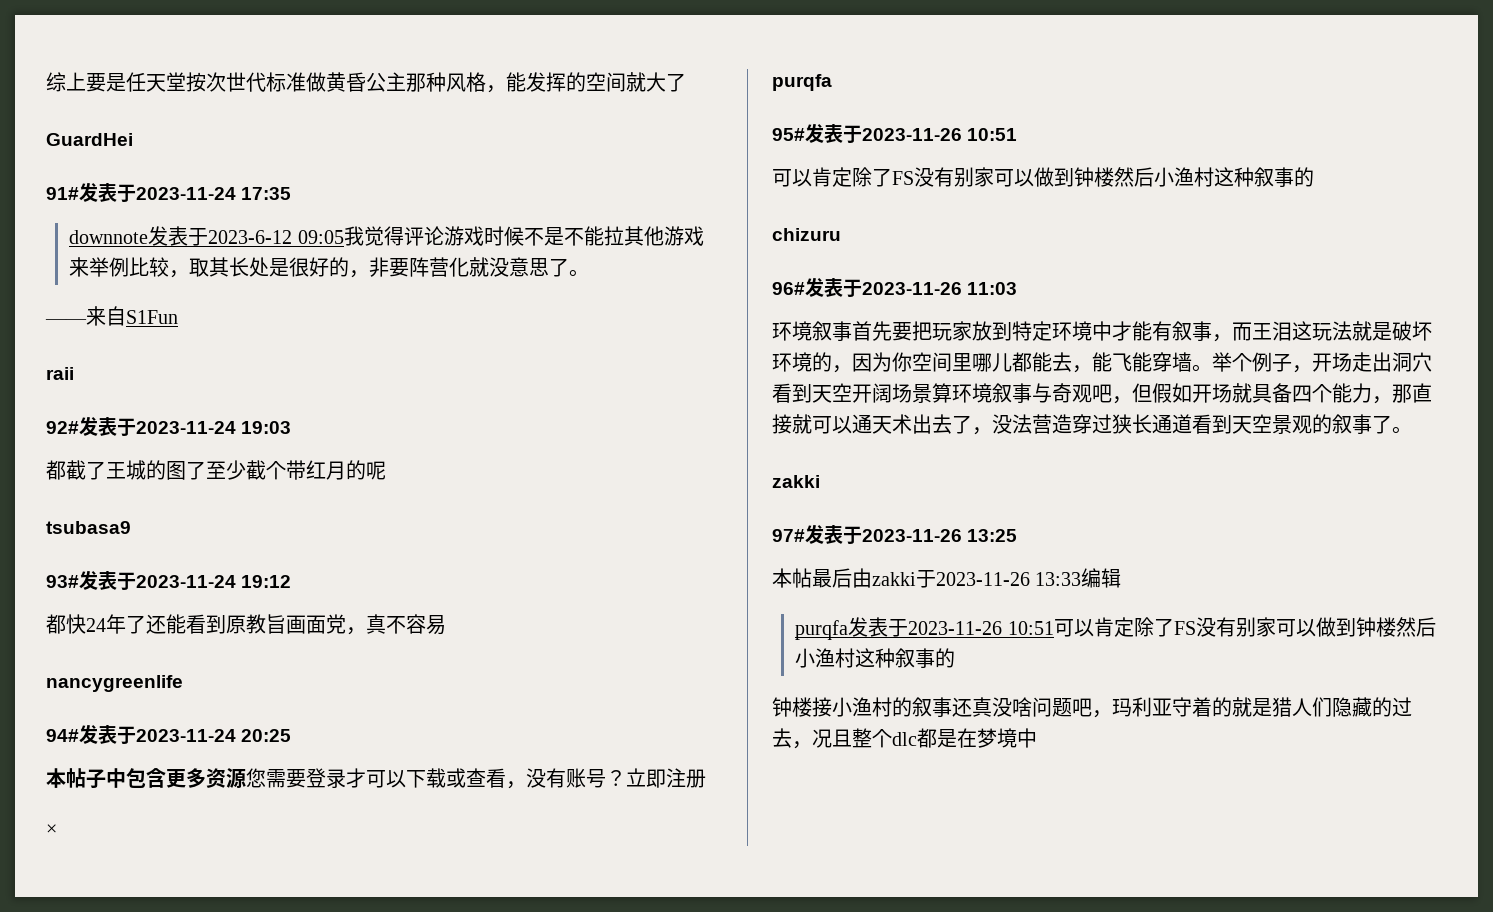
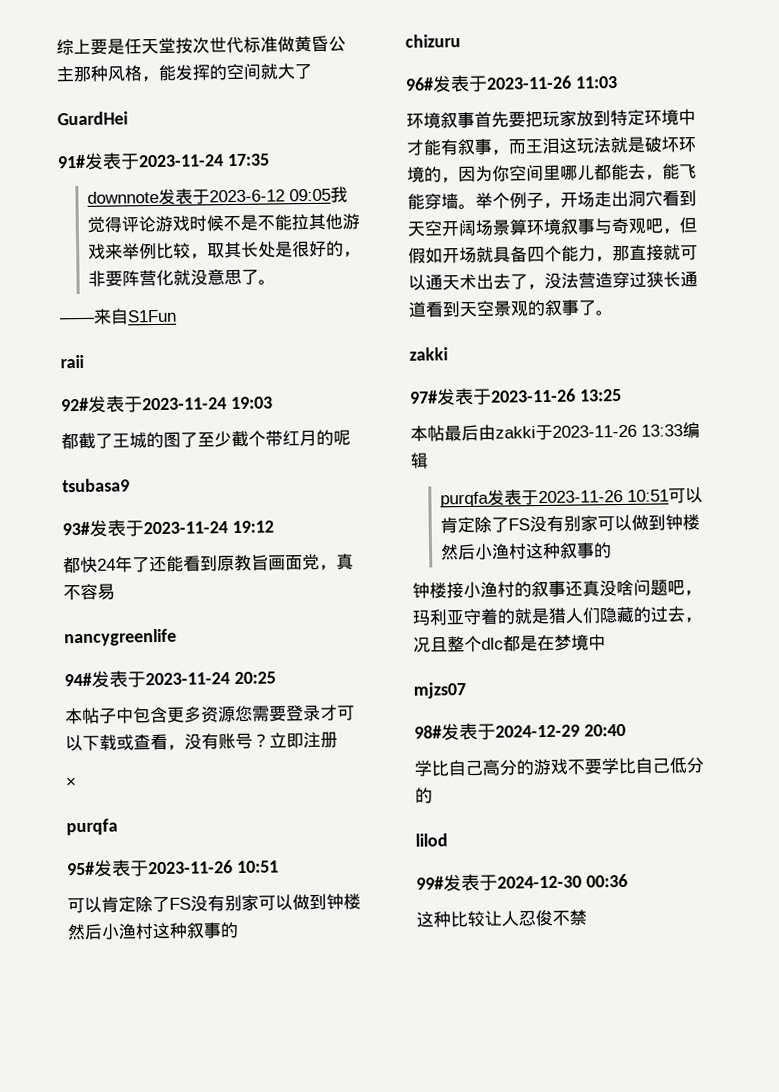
(1037, 738) none -> [413,682,466,699] [414,722,626,741] [414,756,704,777] [415,787,433,804] [415,833,448,847] [416,873,628,892] [416,909,587,928] // mjzs07 // 98#发表于2024-12-29 20:40 // 学比自己高分的游戏不要学比自己低分的 // lilod // 99#发表于2024-12-30 00:36 // 这种比较让人忍俊不禁

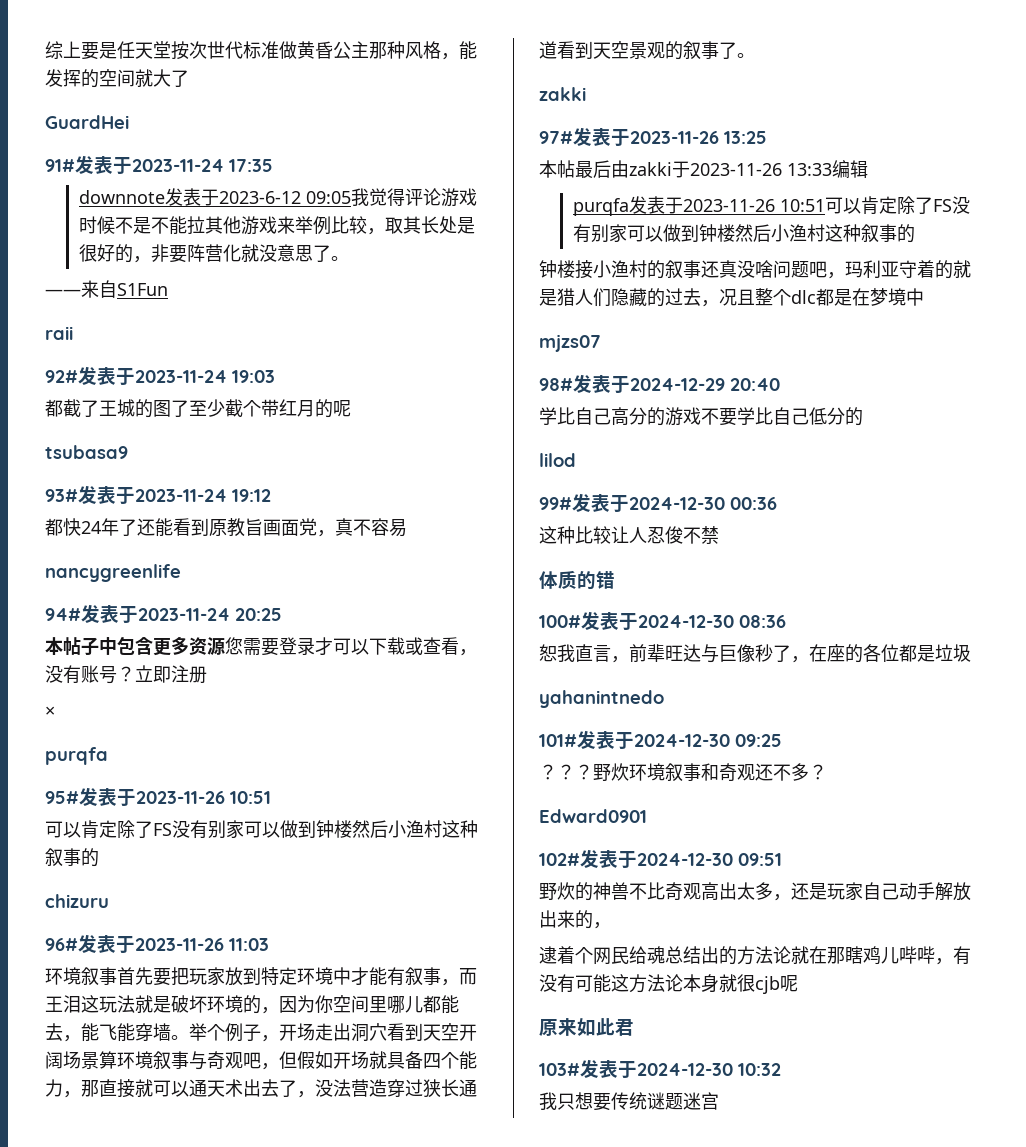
(587, 917) none -> [539,570,615,590] [539,611,786,630] [539,644,971,663] [539,690,664,708] [539,730,782,749] [539,763,827,782] [539,809,647,823] [539,849,782,868] [539,882,971,901] [539,910,611,929] [539,946,971,965] [539,974,798,994] [539,1018,634,1036] [539,1059,781,1078] [539,1092,719,1111] // 体质的错 // 100#发表于2024-12-30 08:36 // 恕我直言，前辈旺达与巨像秒了，在座的各位都是垃圾 // yahanintnedo // 101#发表于2024-12-30 09:25 // ？？？野炊环境叙事和奇观还不多？ // Edward0901 // 102#发表于2024-12-30 09:51 // 野炊的神兽不比奇观高出太多，还是玩家自己动手解放出来的， // 逮着个网民给魂总结出的方法论就在那瞎鸡儿哔哔，有没有可能这方法论本身就很cjb呢 // 原来如此君 // 103#发表于2024-12-30 10:32 // 我只想要传统谜题迷宫

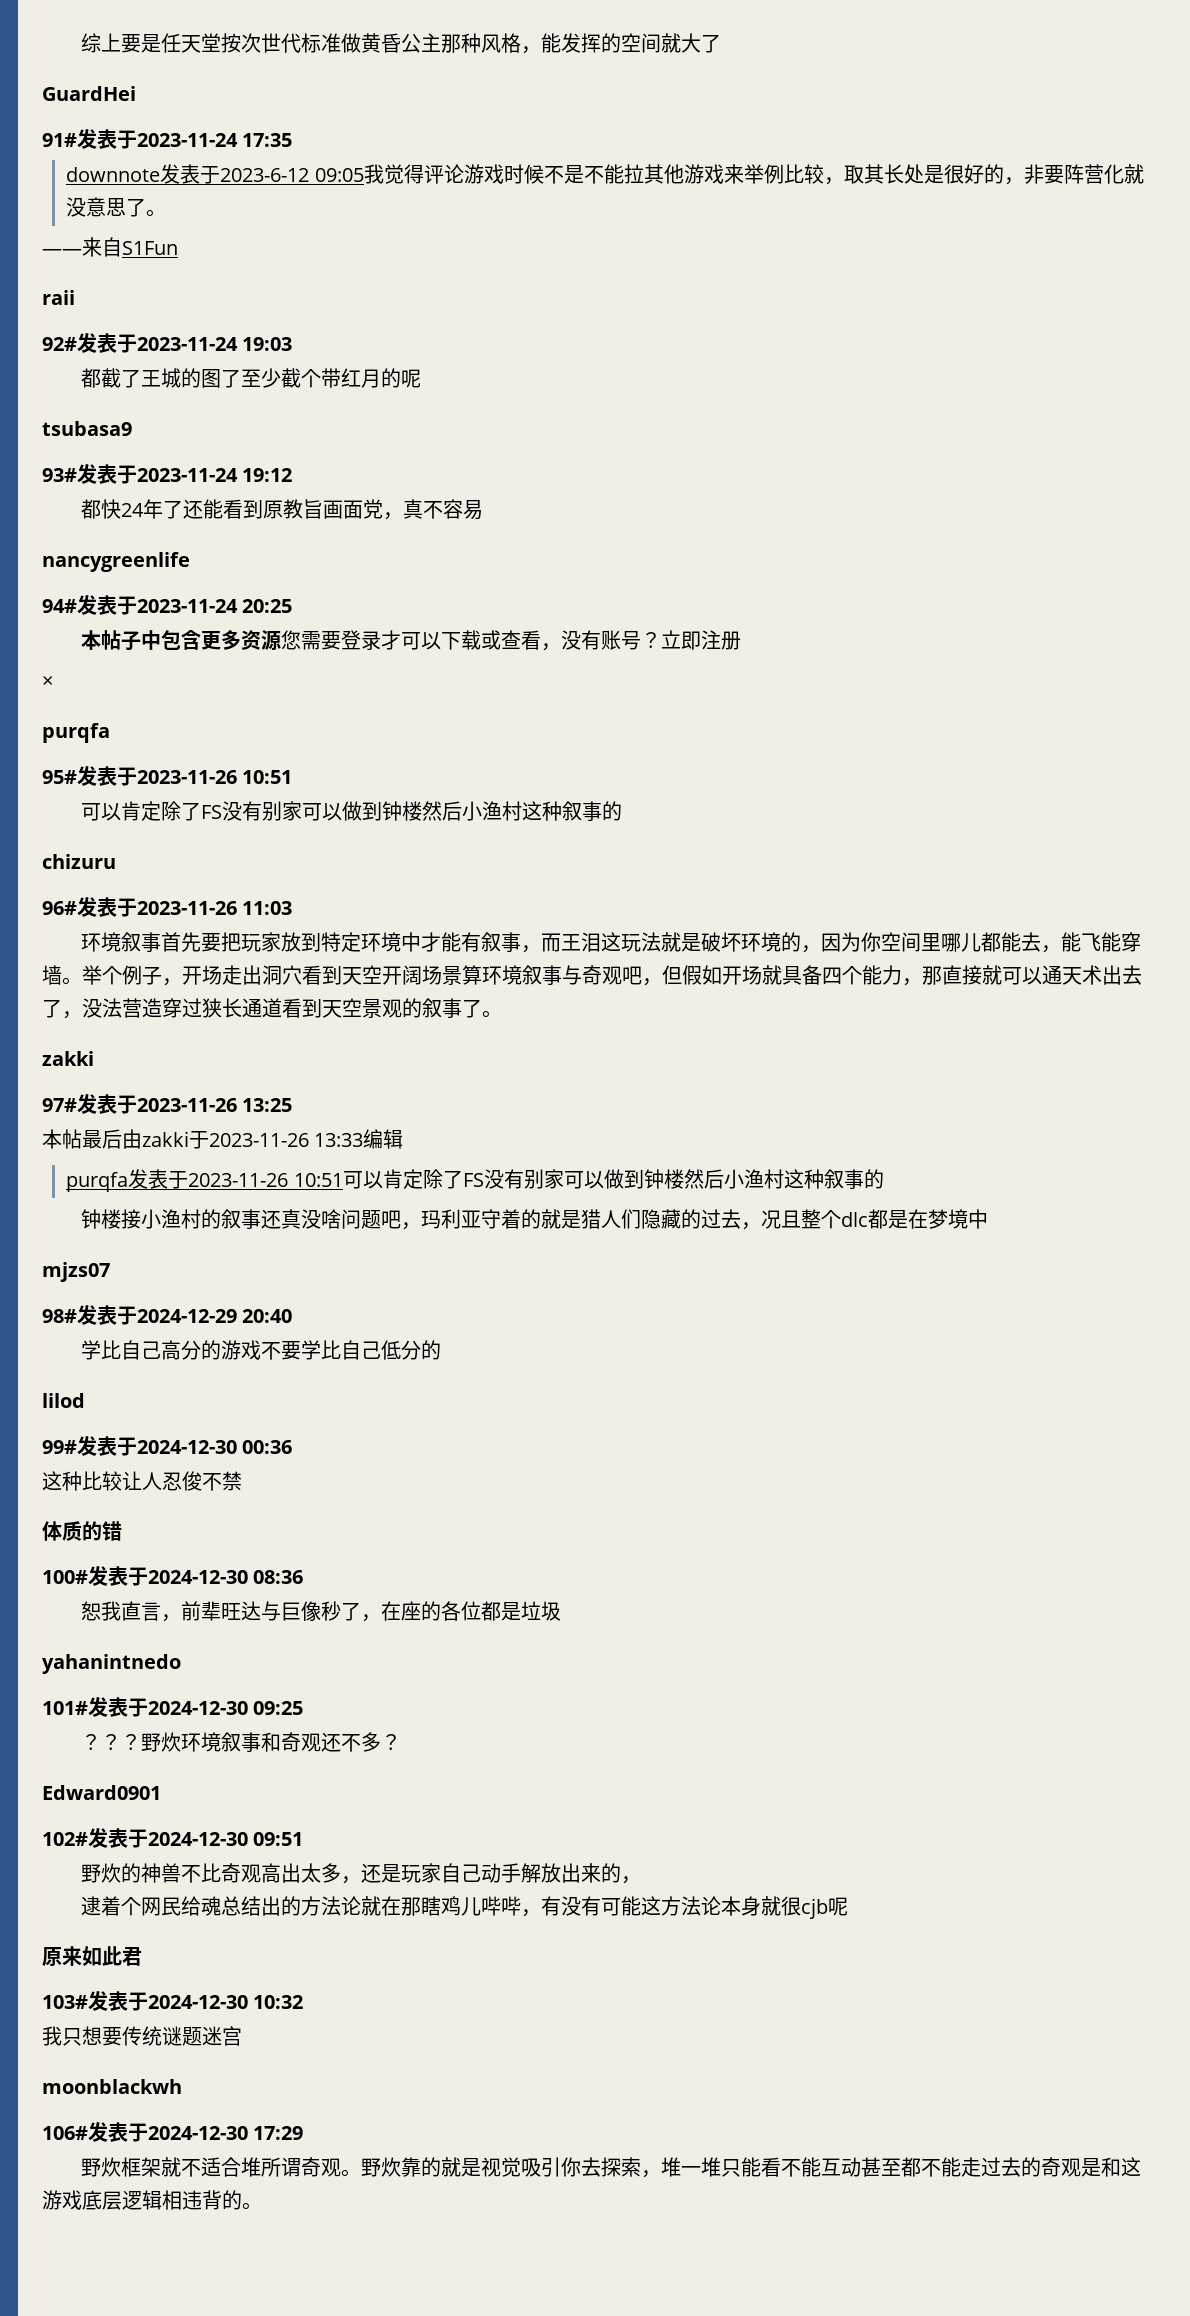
(719, 1101) none -> [42,2079,182,2094] [42,2122,304,2142] [81,2157,1142,2178] [42,2190,262,2210] // moonblackwh // 106#发表于2024-12-30 17:29 // 野炊框架就不适合堆所谓奇观。野炊靠的就是视觉吸引你去探索，堆一堆只能看不能互动甚至都不能走过去的奇观是和这游戏底层逻辑相违背的。

